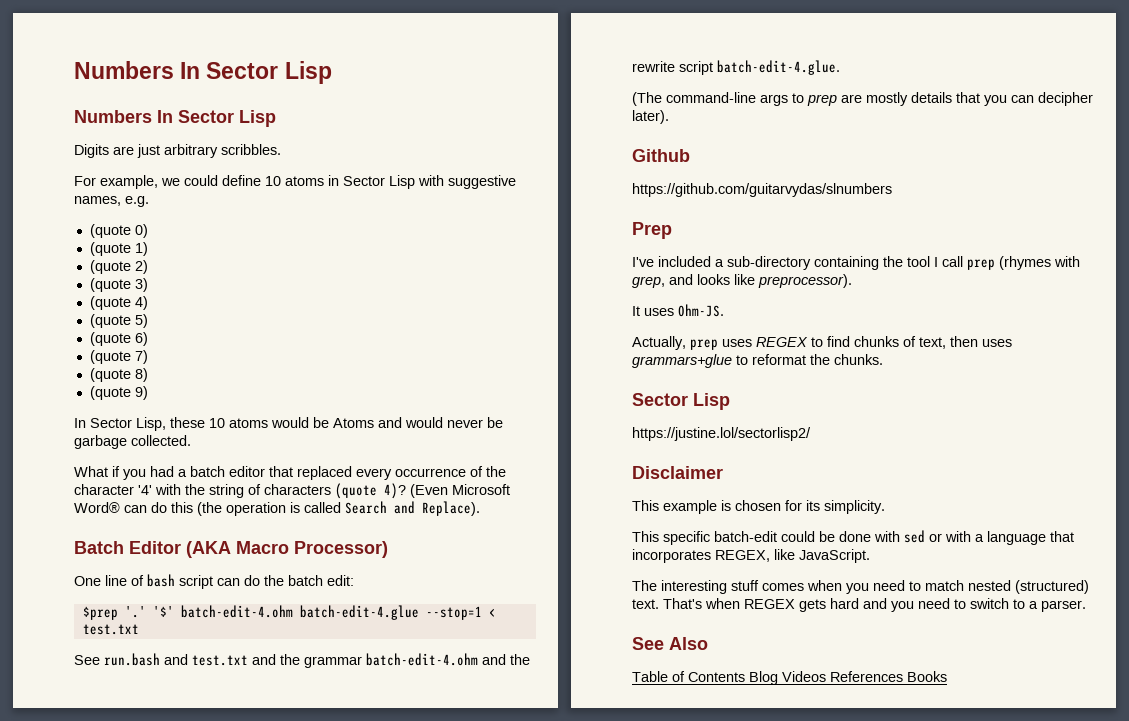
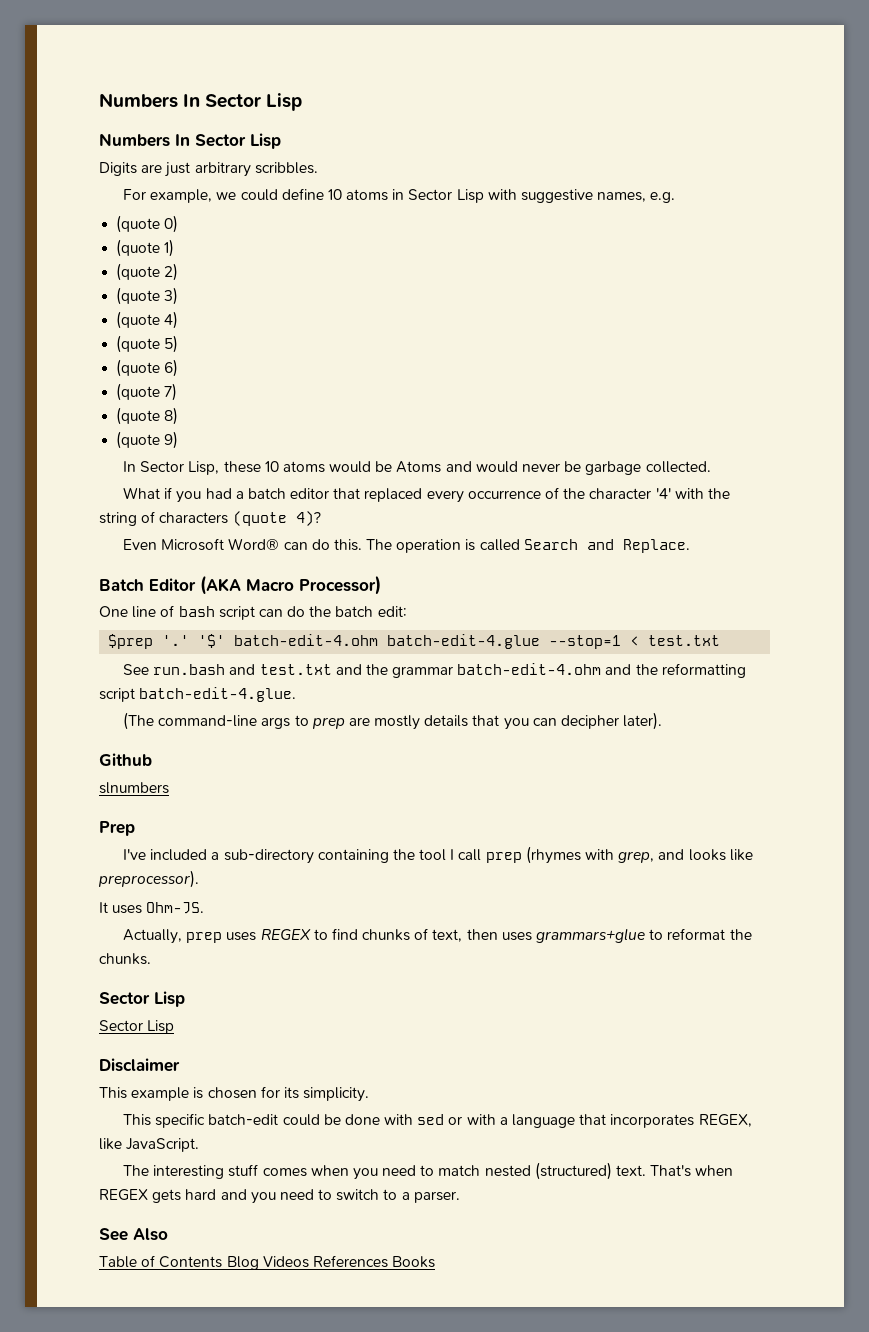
[410,484,448,498] (Even -> [122,539,157,550] // Even
[171,502,222,516] this (the -> [333,539,393,551] this. The
[422,501,480,516] Replace). -> [622,539,690,553] Replace.
[632,61,675,72] rewrite -> [661,663,746,678] reformatting
[632,183,892,197] https://github.com/guitarvydas/slnumbers -> [99,782,169,794] slnumbers
[632,427,811,441] https://justine.lol/sectorlisp2/ -> [99,1020,175,1034] Sector Lisp

